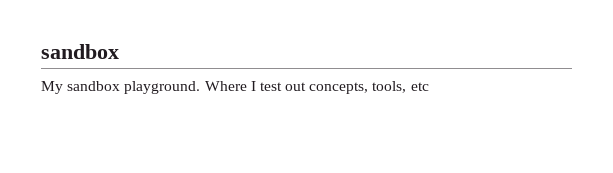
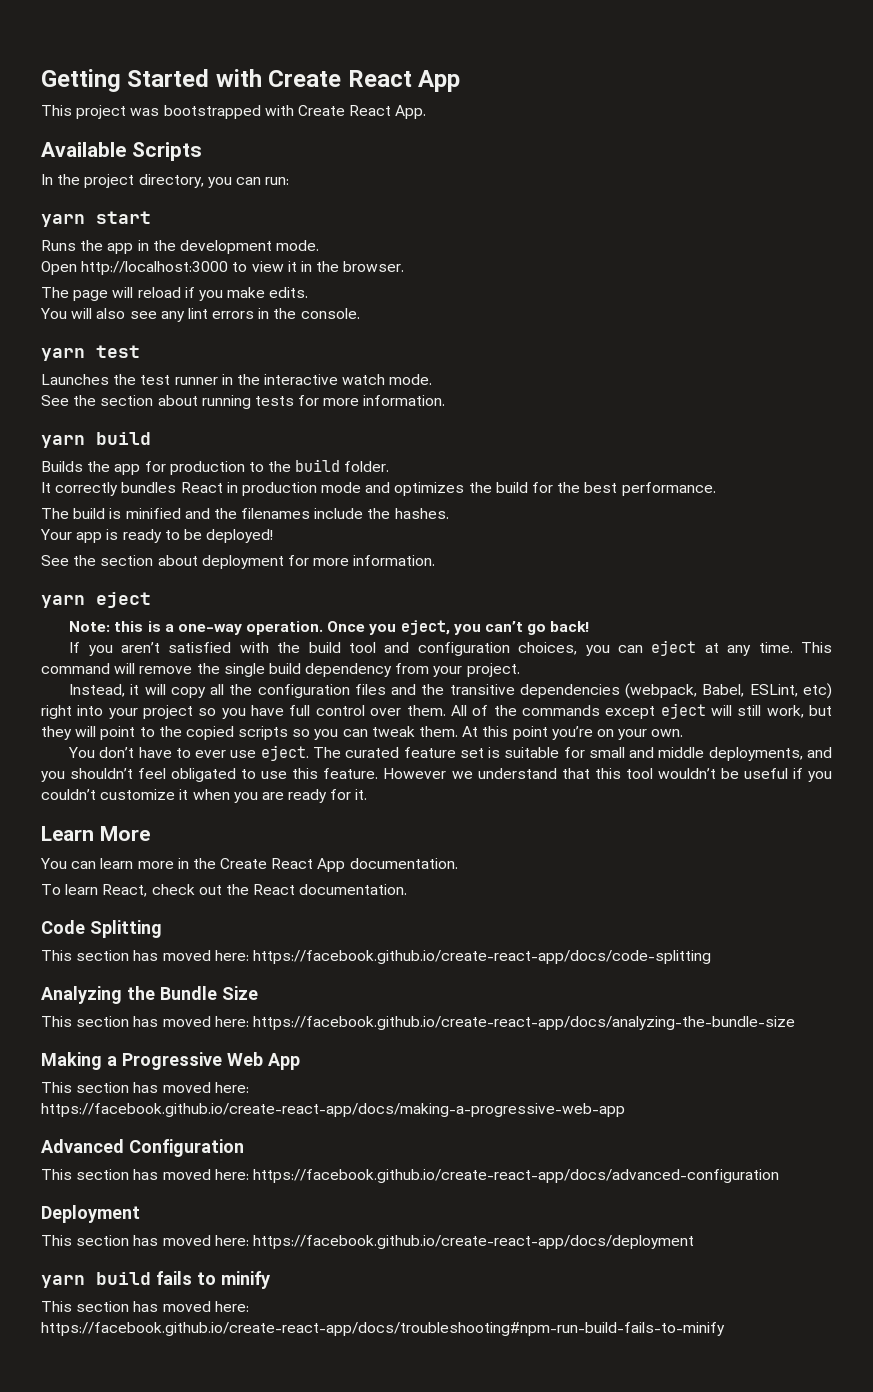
[41,44,119,59] [41,81,429,94] sandbox // My sandbox playground. Where I test out concepts, tools, etc -> [41,69,461,92] [41,105,427,119] [41,142,202,161] [41,174,290,188] [41,211,151,227] [41,240,320,254] [41,261,405,275] [41,287,309,301] [40,308,360,322] [41,345,140,361] [41,374,433,385] [41,395,446,409] [41,432,151,448] [41,459,390,475] [41,482,716,496] [41,508,449,519] [40,529,274,543] [41,555,436,569] [41,592,151,608] [69,620,590,635] [69,640,833,656] [41,663,520,677] [69,683,832,699] [41,703,833,719] [41,726,684,740] [68,745,833,761] [41,768,832,782] [41,789,368,803] [41,826,150,841] [40,858,458,872] [41,884,408,897] [41,920,162,938] [41,950,711,964] [41,986,258,1004] [41,1016,795,1030] [41,1052,300,1070] [41,1082,249,1093] [41,1103,625,1117] [41,1139,244,1157] [41,1169,779,1183] [41,1205,140,1223] [41,1235,694,1249] [41,1271,270,1289] [41,1301,249,1312] [41,1322,725,1336] Getting Started with Create React App // This project was bootstrapped with Create React App. // Available Scripts // In the project directory, you can run: // yarn start // Runs the app in the development mode. // Open http://localhost:3000 to view it in the browser. // The page will reload if you make edits. // You will also see any lint errors in the console. // yarn test // Launches the test runner in the interactive watch mode. // See the section about running tests for more information. // yarn build // Builds the app for production to the build folder. // It correctly bundles React in production mode and optimizes the build for the best performance. // The build is minified and the filenames include the hashes. // Your app is ready to be deployed! // See the section about deployment for more information. // yarn eject // Note: this is a one-way operation. Once you eject, you can’t go back! // If you aren’t satisfied with the build tool and configuration choices, you can eject at any time. This command will remove the single build dependency from your project. // Instead, it will copy all the configuration files and the transitive dependencies (webpack, Babel, ESLint, etc) right into your project so you have full control over them. All of the commands except eject will still work, but they will point to the copied scripts so you can tweak them. At this point you’re on your own. // You don’t have to ever use eject. The curated feature set is suitable for small and middle deployments, and you shouldn’t feel obligated to use this feature. However we understand that this tool wouldn’t be useful if you couldn’t customize it when you are ready for it. // Learn More // You can learn more in the Create React App documentation. // To learn React, check out the React documentation. // Code Splitting // This section has moved here: https://facebook.github.io/create-react-app/docs/code-splitting // Analyzing the Bundle Size // This section has moved here: https://facebook.github.io/create-react-app/docs/analyzing-the-bundle-size // Making a Progressive Web App // This section has moved here: https://facebook.github.io/create-react-app/docs/making-a-progressive-web-app // Advanced Configuration // This section has moved here: https://facebook.github.io/create-react-app/docs/advanced-configuration // Deployment // This section has moved here: https://facebook.github.io/create-react-app/docs/deployment // yarn build fails to minify // This section has moved here: https://facebook.github.io/create-react-app/docs/troubleshooting#npm-run-build-fails-to-minify

